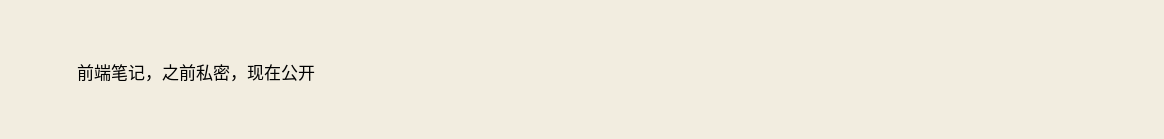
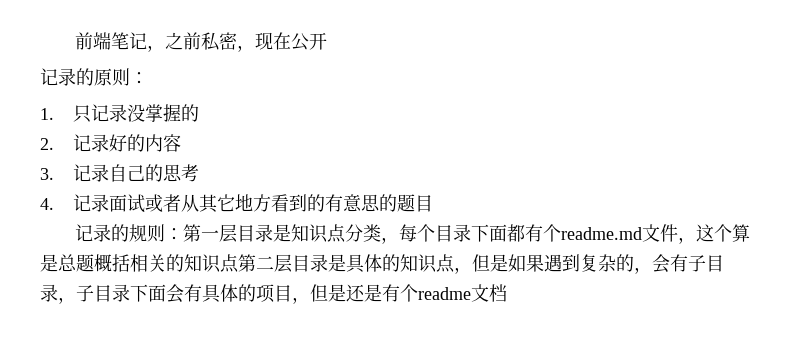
(315, 73) none -> [40,68,148,86] [40,104,200,123] [40,134,182,152] [40,164,200,182] [40,194,434,213] [75,224,751,244] [40,254,724,274] [40,284,507,304] // 记录的原则： // 1.只记录没掌握的 // 2.记录好的内容 // 3.记录自己的思考 // 4.记录面试或者从其它地方看到的有意思的题目 // 记录的规则：第一层目录是知识点分类，每个目录下面都有个readme.md文件，这个算是总题概括相关的知识点第二层目录是具体的知识点，但是如果遇到复杂的，会有子目录，子目录下面会有具体的项目，但是还是有个readme文档

